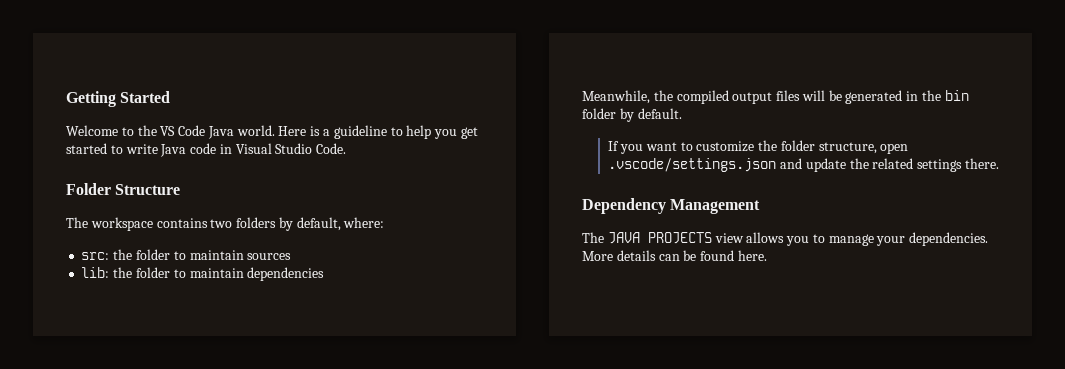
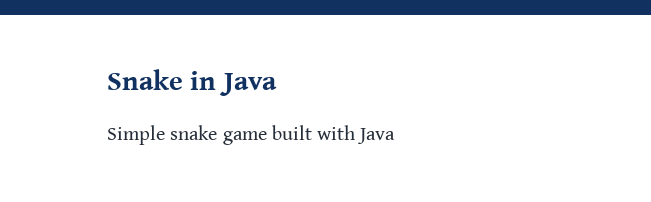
[66,91,171,107] [66,125,478,139] [66,143,347,157] [66,183,181,195] [66,217,385,231] [81,249,292,260] [81,267,325,281] [582,90,969,104] [582,108,682,122] [608,140,909,154] [608,158,999,172] [582,198,761,214] [582,232,989,246] [582,250,767,261] Getting Started // Welcome to the VS Code Java world. Here is a guideline to help you get started to write Java code in Visual Studio Code. // Folder Structure // The workspace contains two folders by default, where: // src: the folder to maintain sources // lib: the folder to maintain dependencies // Meanwhile, the compiled output files will be generated in the bin folder by default. // If you want to customize the folder structure, open .vscode/settings.json and update the related settings there. // Dependency Management // The JAVA PROJECTS view allows you to manage your dependencies. More details can be found here. -> [107,69,277,96] [107,125,396,145] Snake in Java // Simple snake game built with Java

